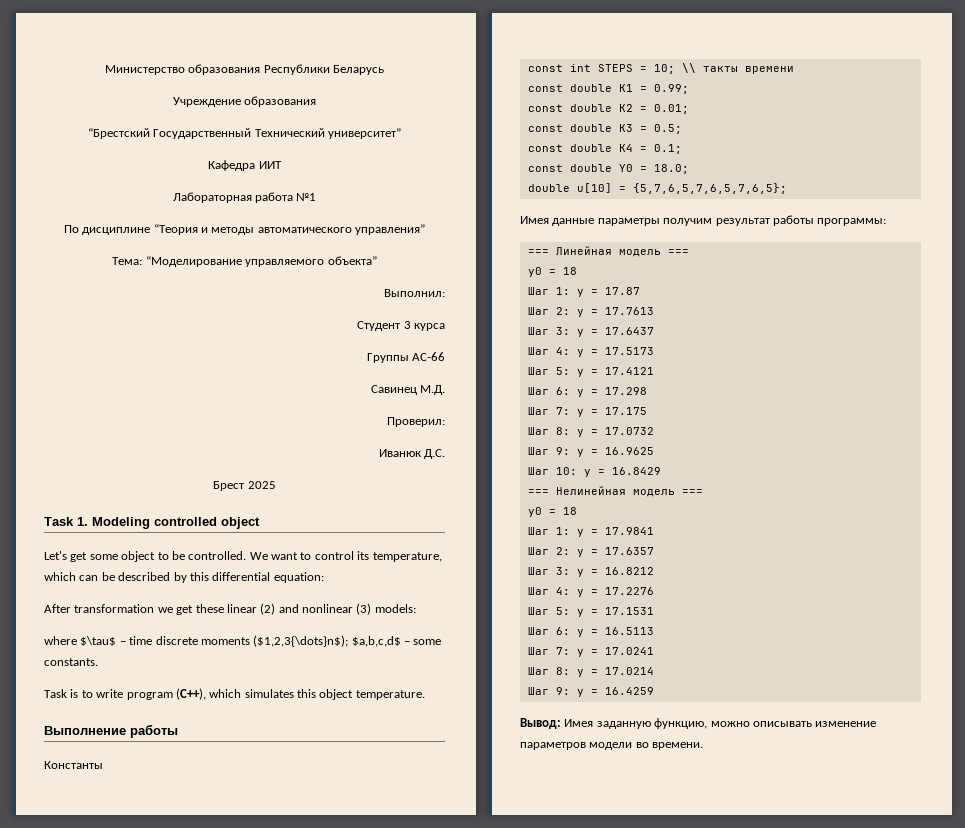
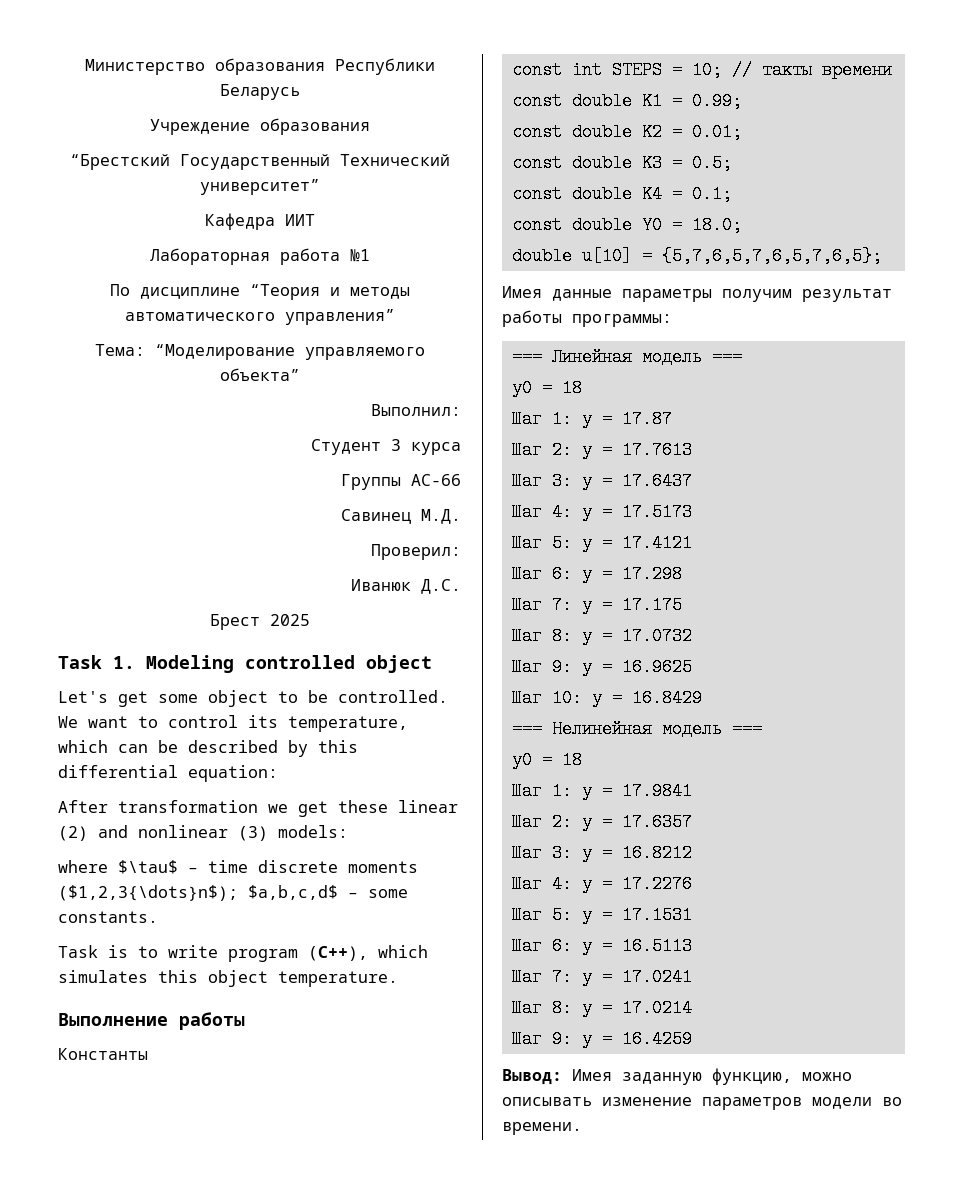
[681,63,696,73] \\ -> [731,61,752,79] //

